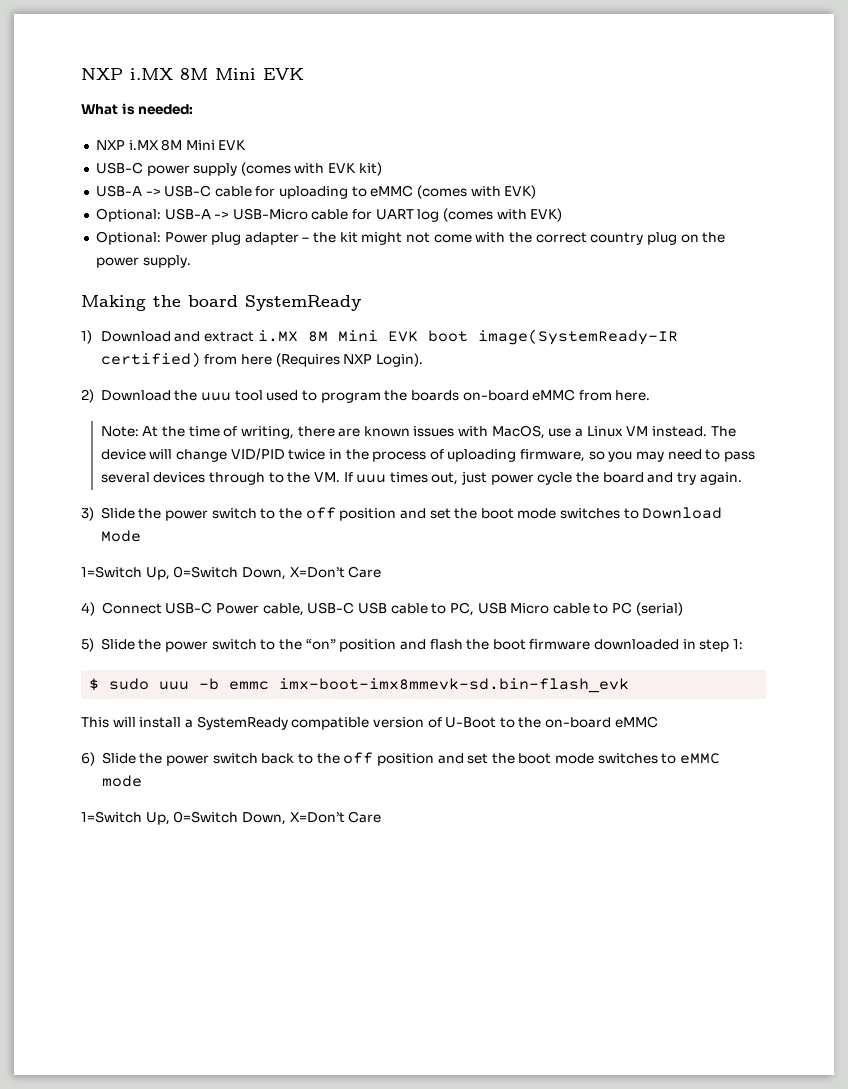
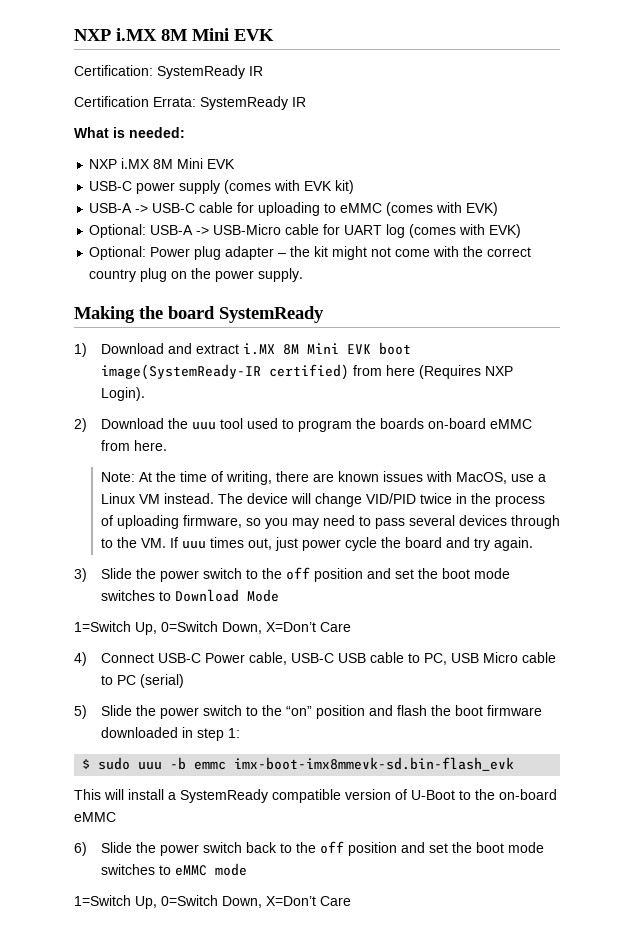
[81,68,304,80] NXP i.MX 8M Mini EVK -> [74,28,274,41] [74,65,263,79] [74,96,306,110] NXP i.MX 8M Mini EVK // Certification: SystemReady IR // Certification Errata: SystemReady IR

